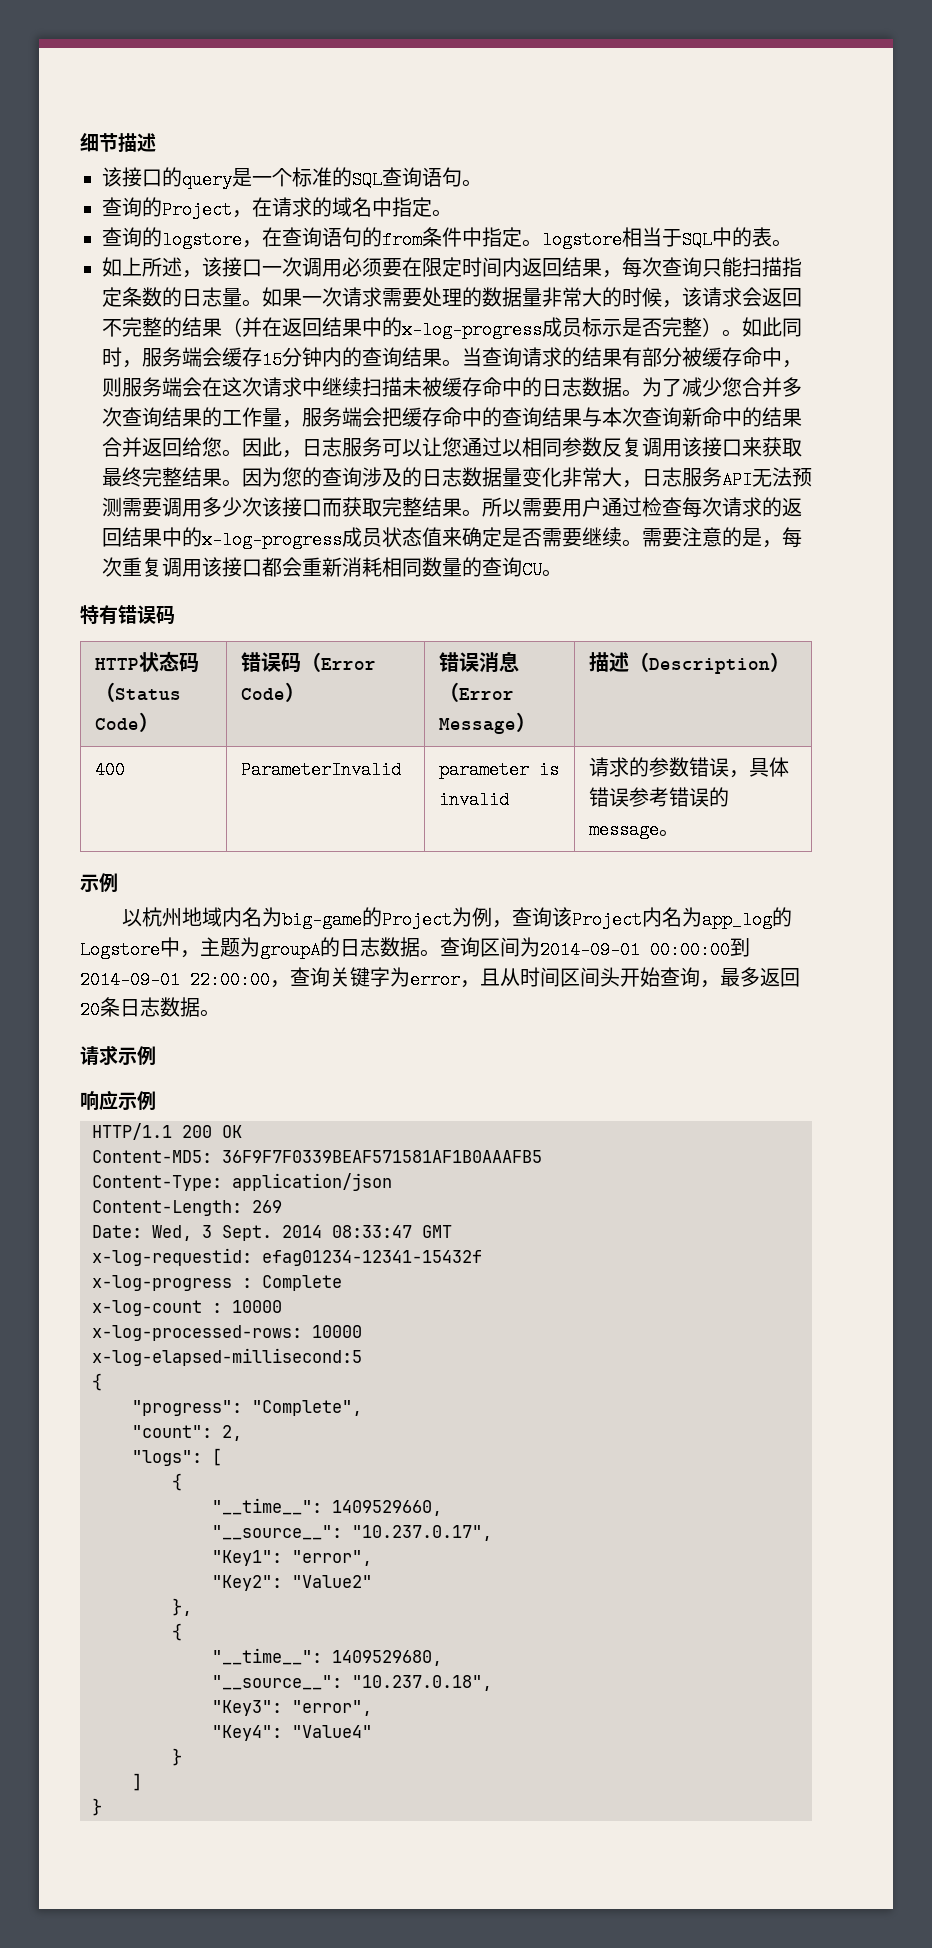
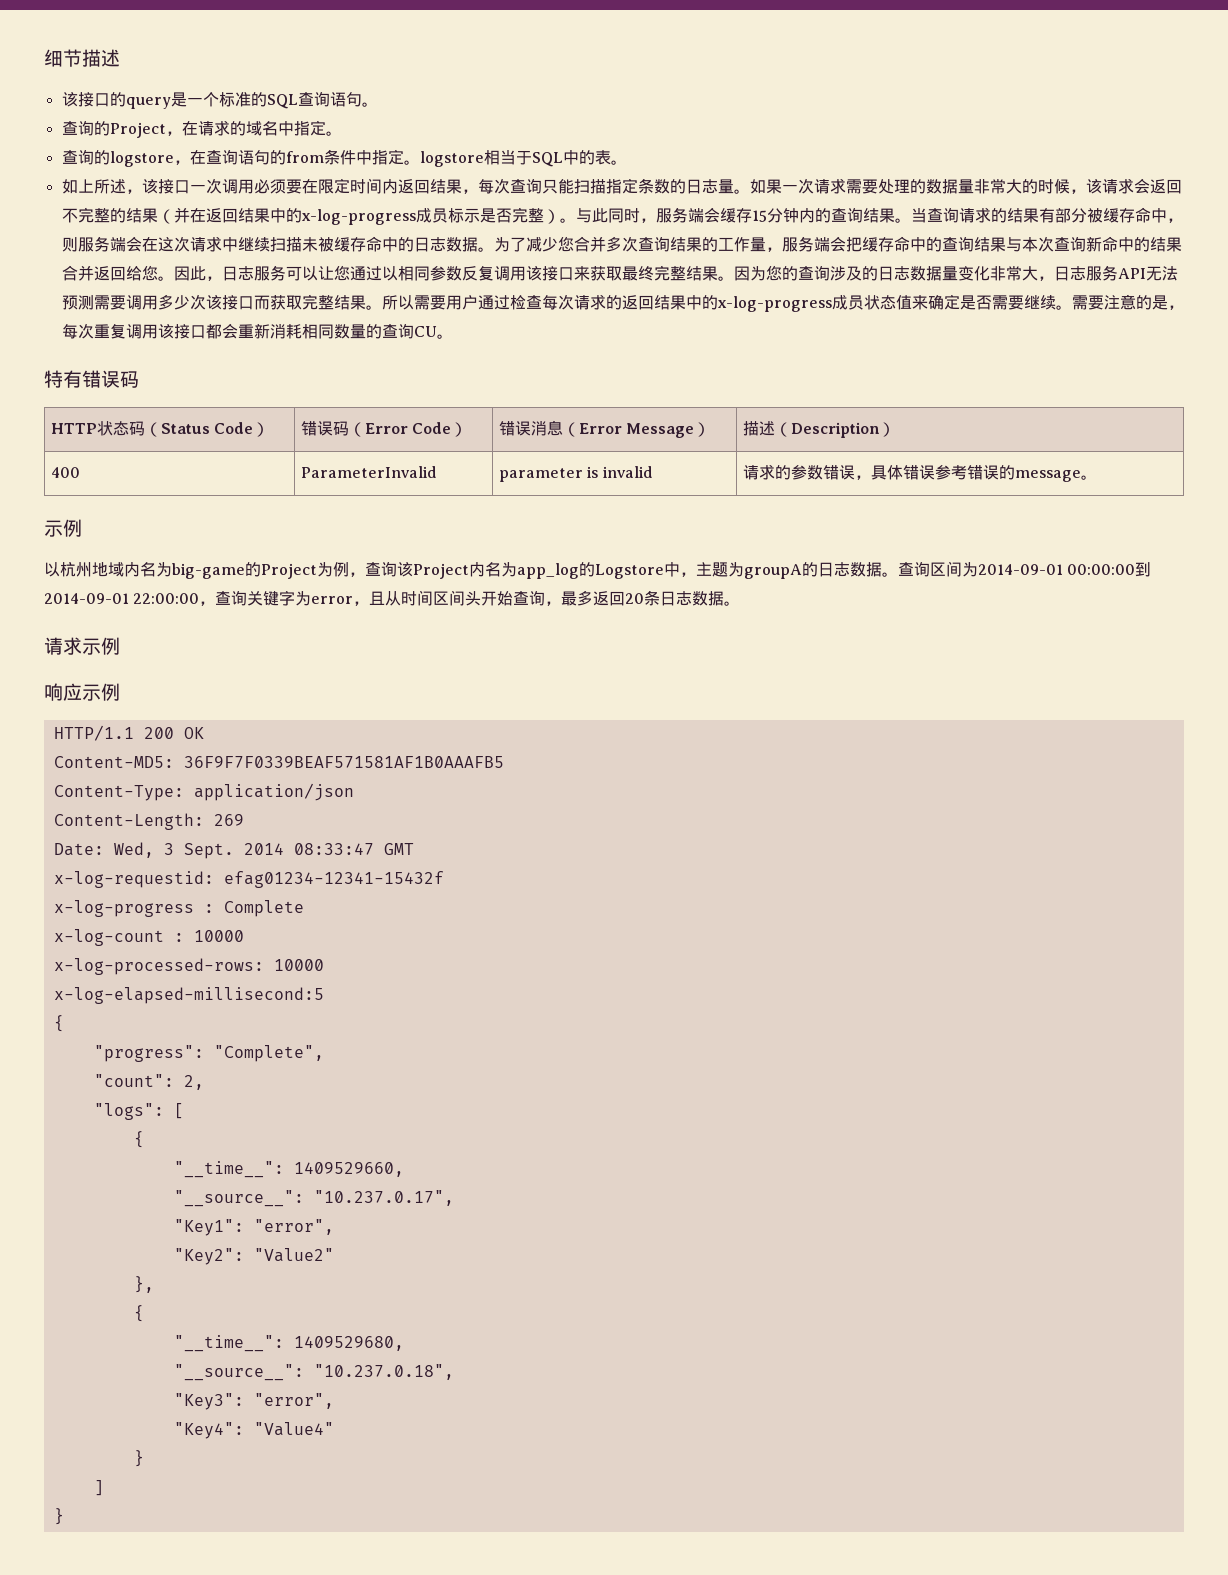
[742,317,762,337] 如 -> [575,208,592,223] 与

